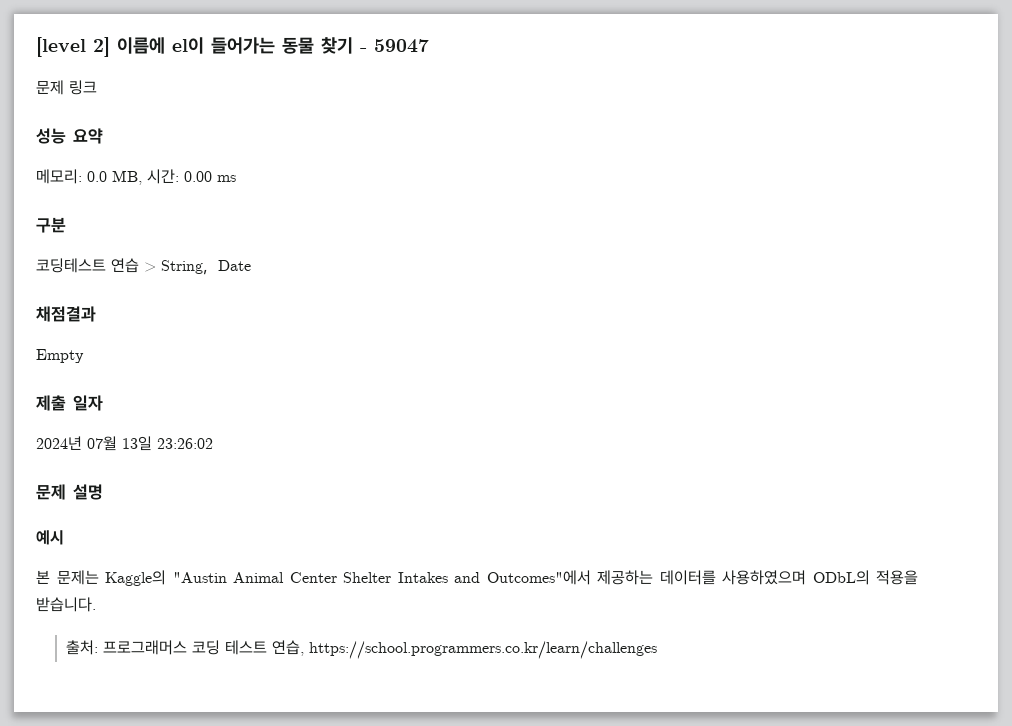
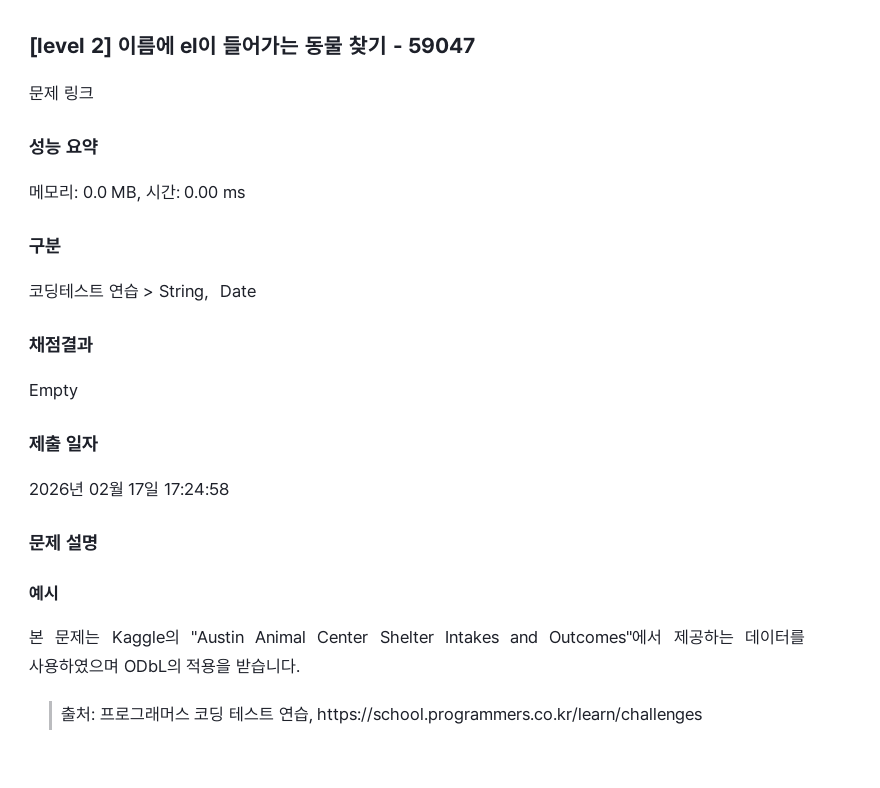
[36,436,213,451] 2024년 07월 13일 23:26:02 -> [29,481,229,497] 2026년 02월 17일 17:24:58

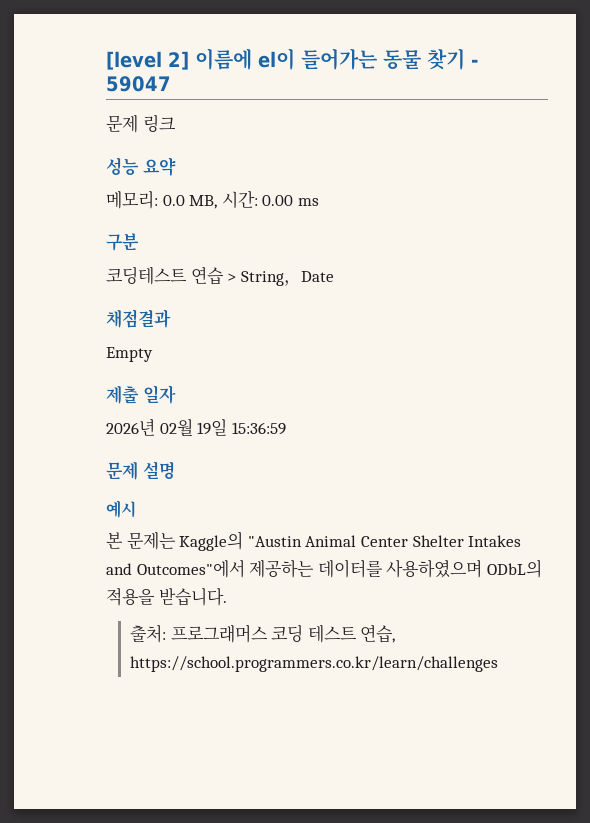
[128,481,229,497] 17일 17:24:58 -> [197,419,286,436] 19일 15:36:59

